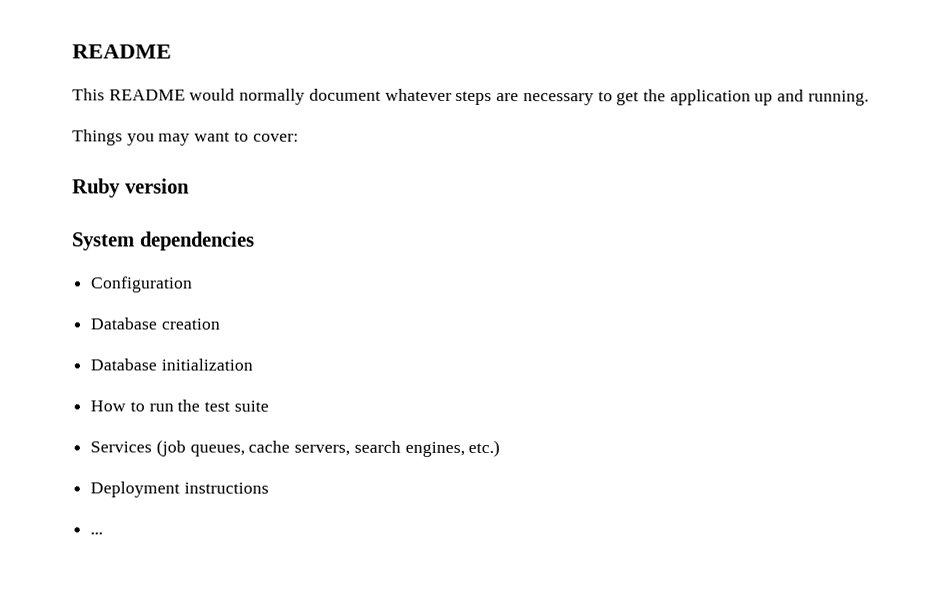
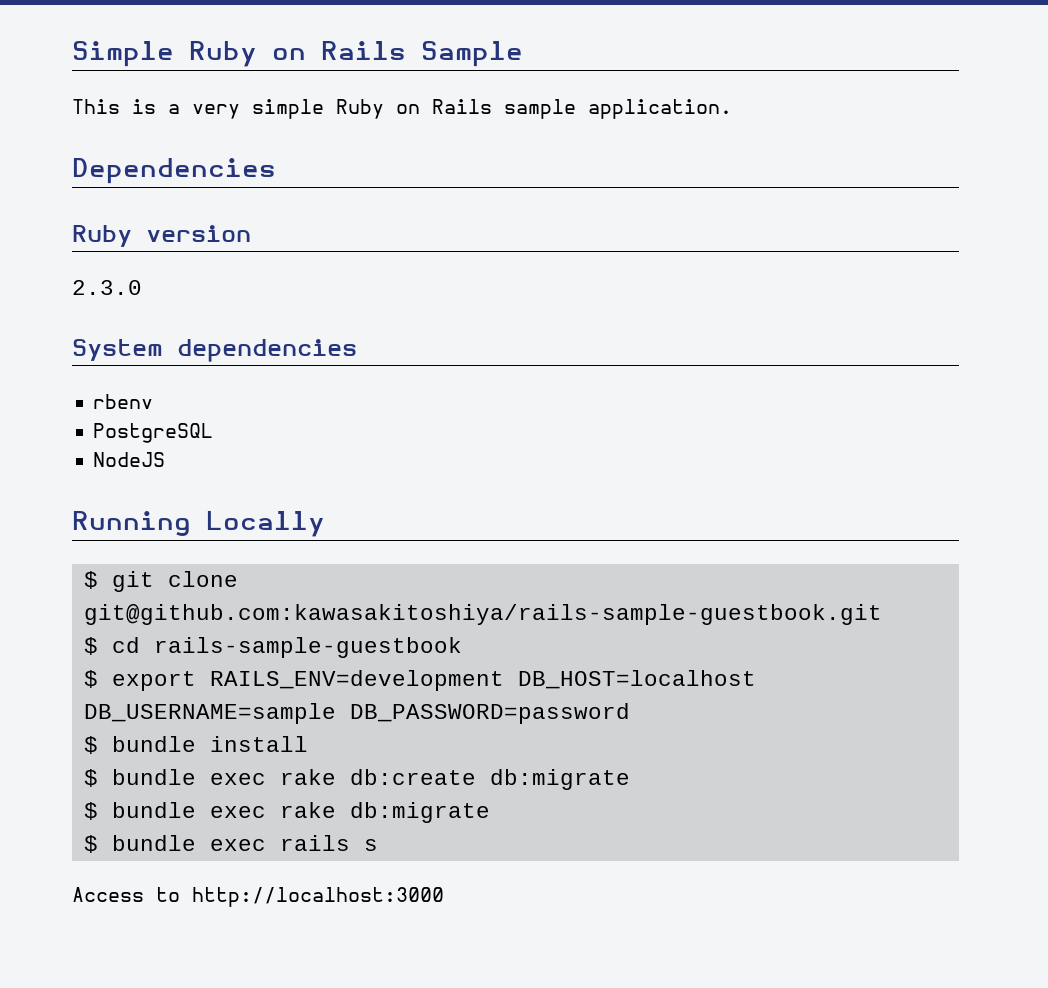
[72,44,172,59] [72,88,869,106] [72,129,299,146] README // This README would normally document whatever steps are necessary to get the application up and running. // Things you may want to cover: -> [72,41,523,67] [72,99,732,119] [72,158,276,184] Simple Ruby on Rails Sample // This is a very simple Ruby on Rails sample application. // Dependencies
(190, 186) none -> [72,280,142,295] // 2.3.0
[91,276,194,293] [90,317,220,330] [90,358,253,371] [90,399,269,412] [90,439,501,458] [90,481,269,498] [90,532,104,535] Configuration // Database creation // Database initialization // How to run the test suite // Services (job queues, cache servers, search engines, etc.) // Deployment instructions // ... -> [93,394,154,409] [93,423,214,443] [93,452,166,467] [72,511,325,537] [83,571,238,592] [83,604,882,625] [83,637,462,658] [83,670,756,691] [83,703,630,724] [83,736,308,754] [83,769,630,790] [83,802,490,823] [83,835,378,853] [72,887,444,907] rbenv // PostgreSQL // NodeJS // Running Locally // $ git clone git@github.com:kawasakitoshiya/rails-sample-guestbook.git // $ cd rails-sample-guestbook // $ export RAILS_ENV=development DB_HOST=localhost DB_USERNAME=sample DB_PASSWORD=password // $ bundle install // $ bundle exec rake db:create db:migrate // $ bundle exec rake db:migrate // $ bundle exec rails s // Access to http://localhost:3000

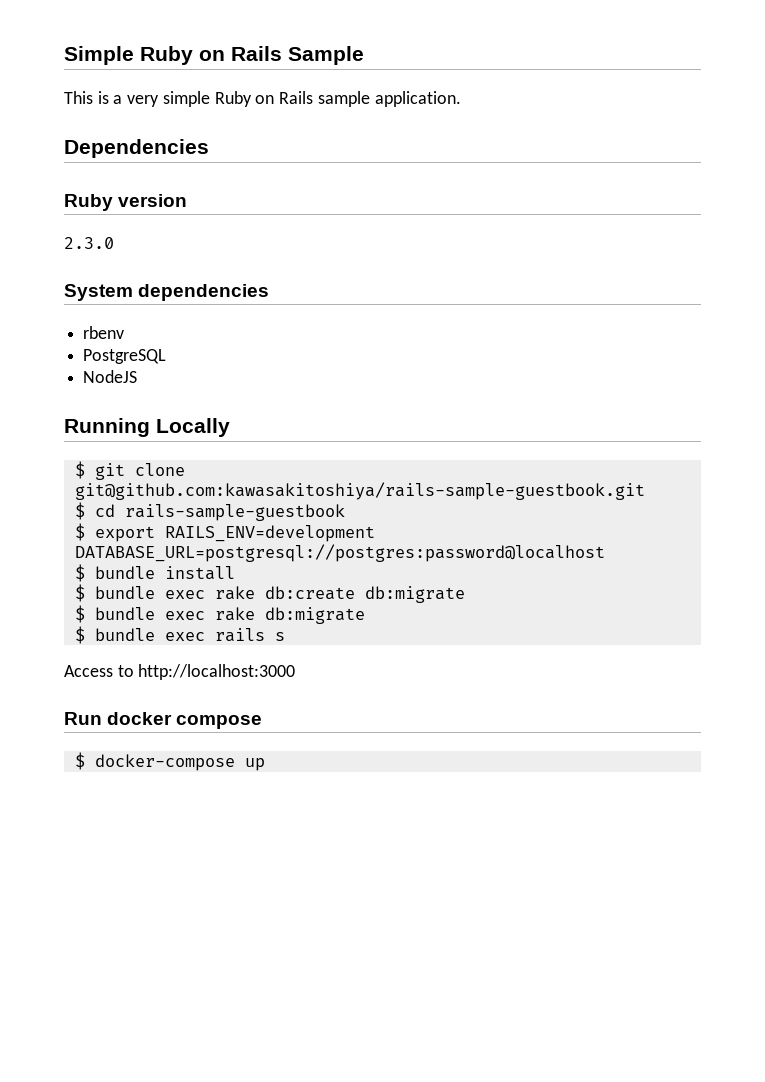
[517,670,756,689] [83,703,630,724] DB_HOST=localhost DB_USERNAME=sample DB_PASSWORD=password -> [74,544,605,562] DATABASE_URL=postgresql://postgres:password@localhost
(444, 897) none -> [64,712,263,729] [74,752,265,771] // Run docker compose // $ docker-compose up

